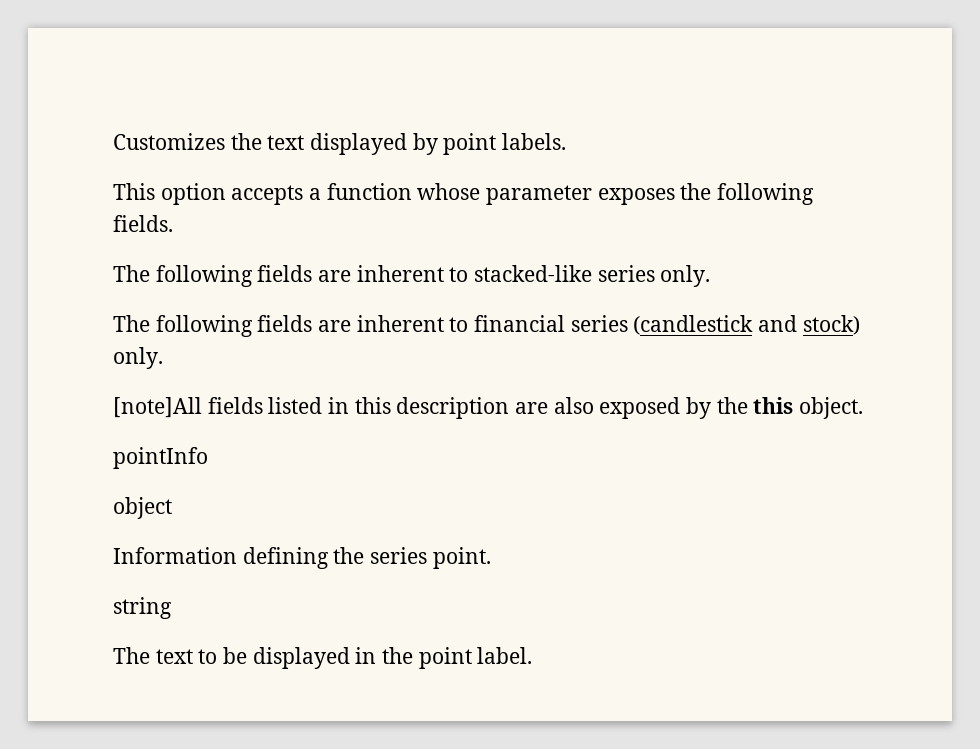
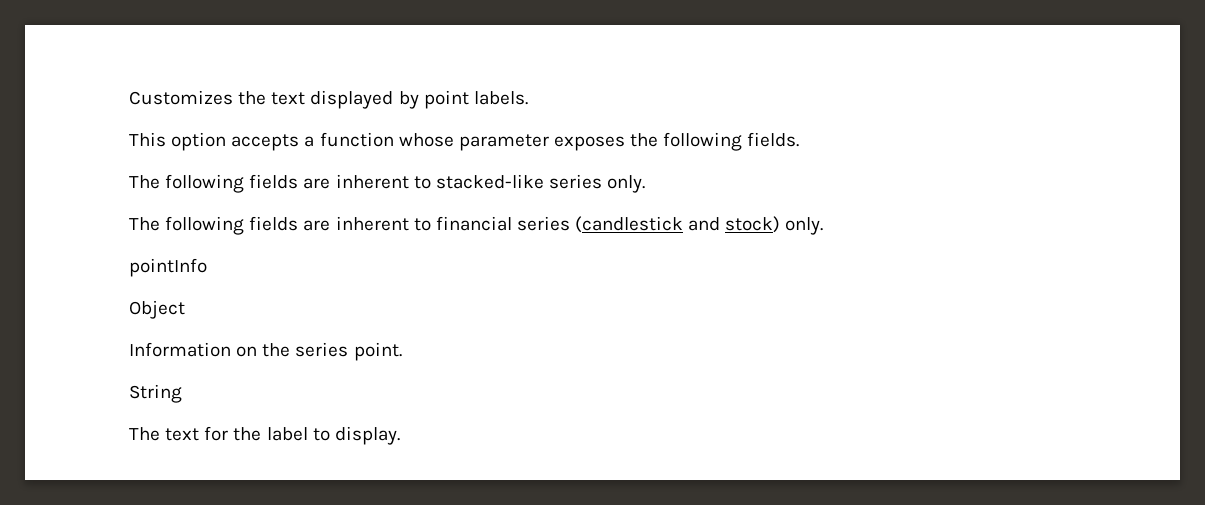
[113,397,864,419] // [note]All fields listed in this description are also exposed by the this object. -> (824, 226) none
[113,497,172,519] object -> [129,300,185,319] Object
[242,547,329,569] defining -> [236,346,258,357] on
[113,597,172,619] string -> [129,384,182,403] String
[198,647,533,669] to be displayed in the point label. -> [204,426,400,445] for the label to display.

